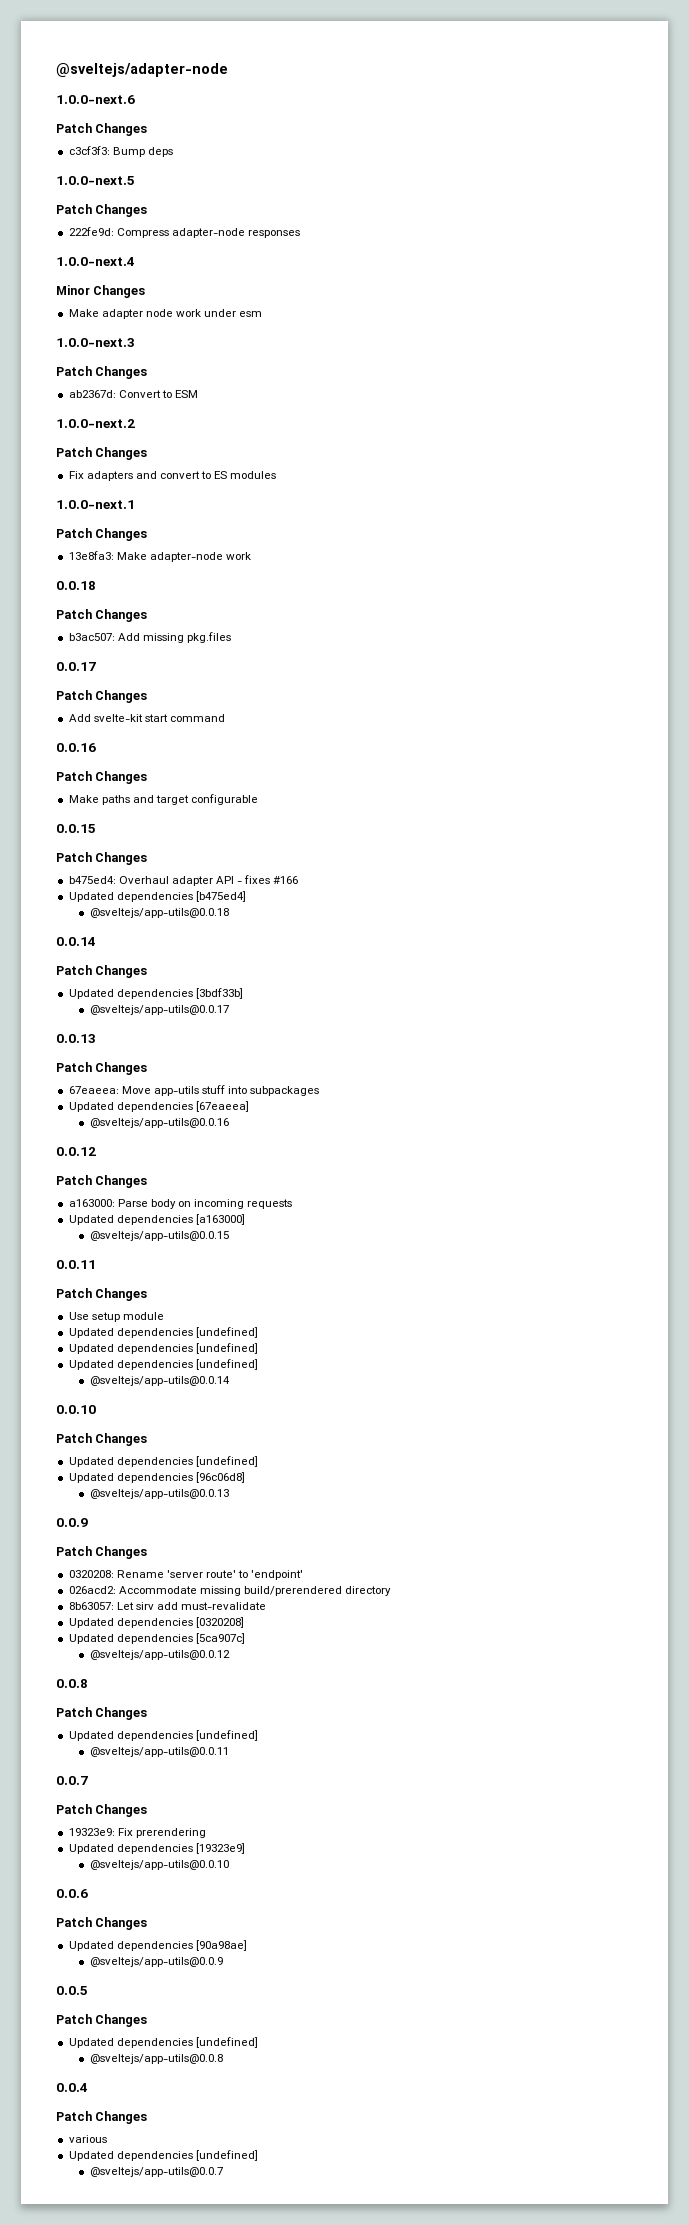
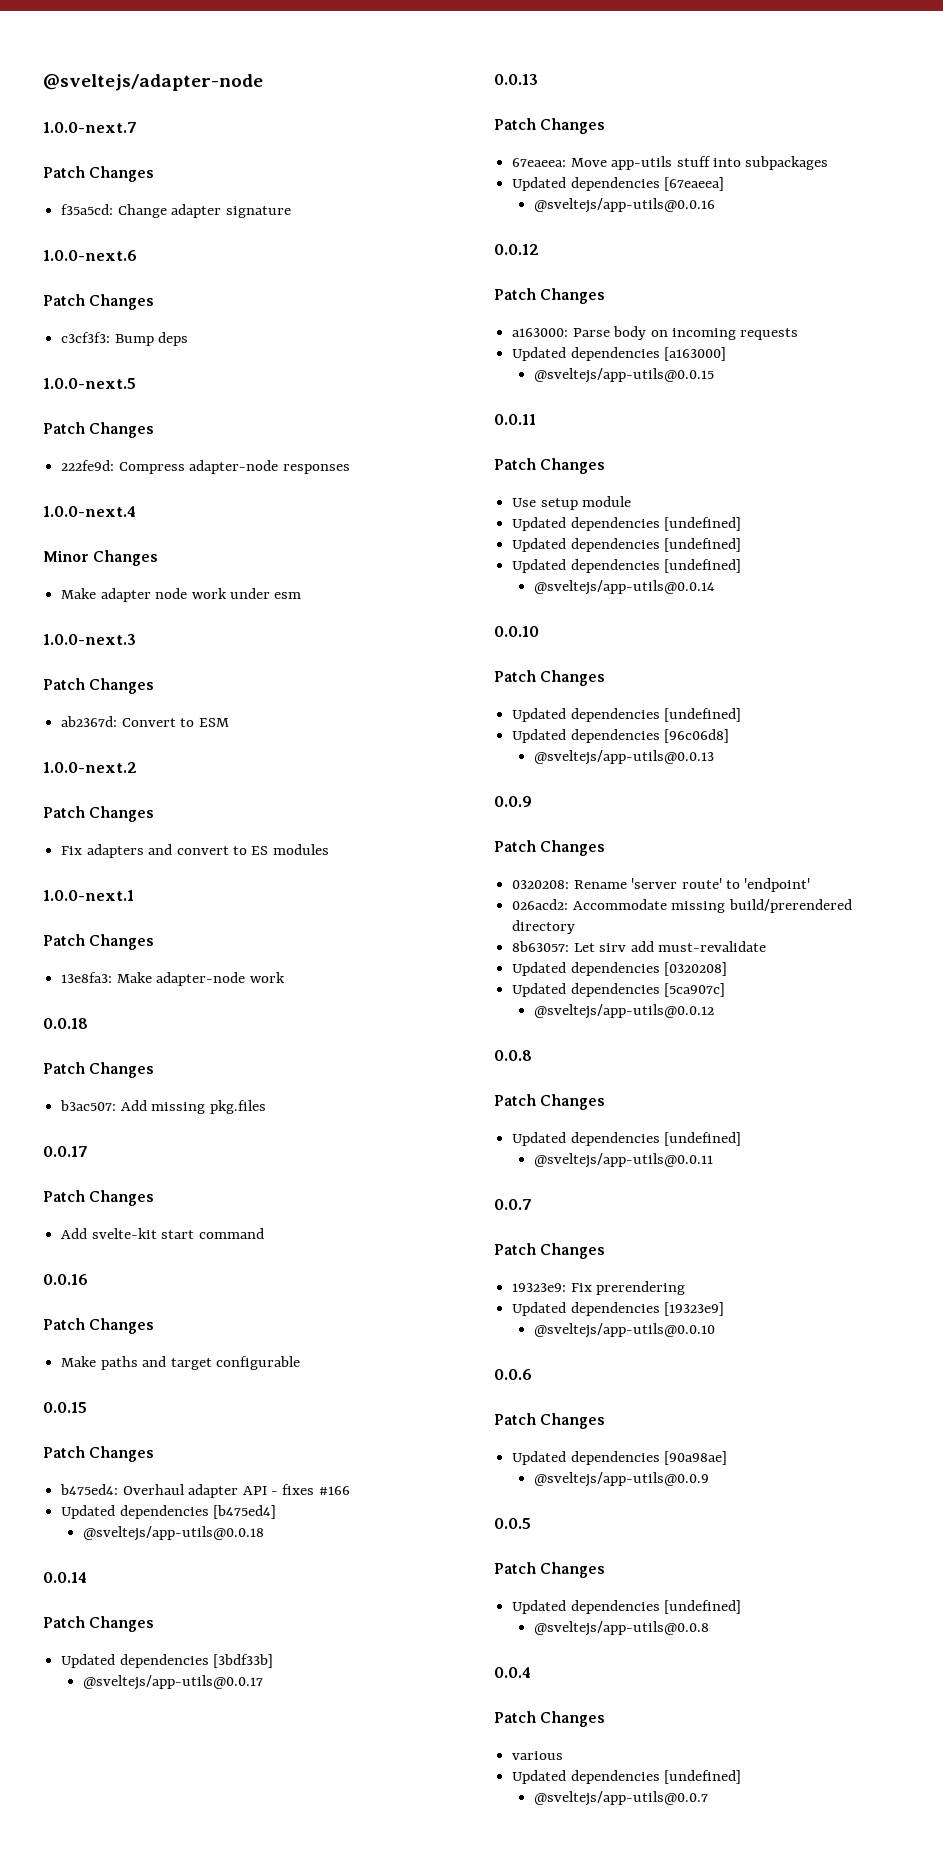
(228, 70) none -> [43,122,137,133] [43,166,155,182] [61,204,291,218] // 1.0.0-next.7 // Patch Changes // f35a5cd: Change adapter signature

